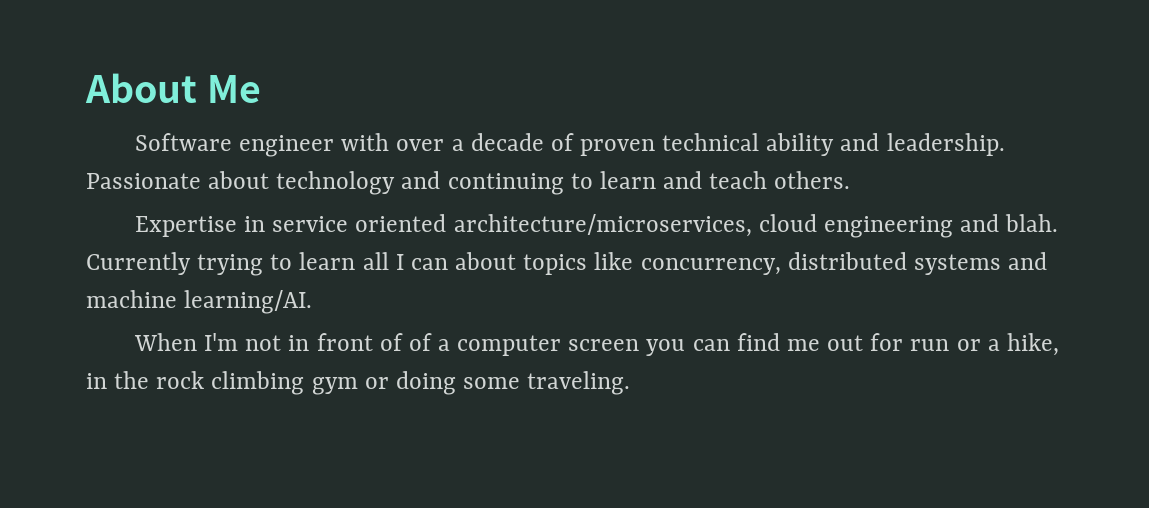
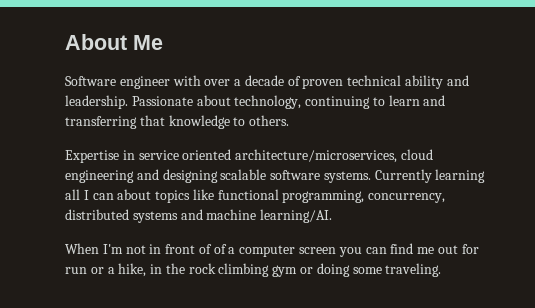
[276,171,441,195] technology and -> [234,95,302,109] technology,
[709,171,768,189] teach -> [65,115,246,129] transferring that knowledge to
[1005,214,1059,232] [86,252,356,276] blah. Currently trying to learn -> [162,169,486,183] designing scalable software systems. Currently learning
(634, 261) none -> [217,189,365,203] functional programming,

